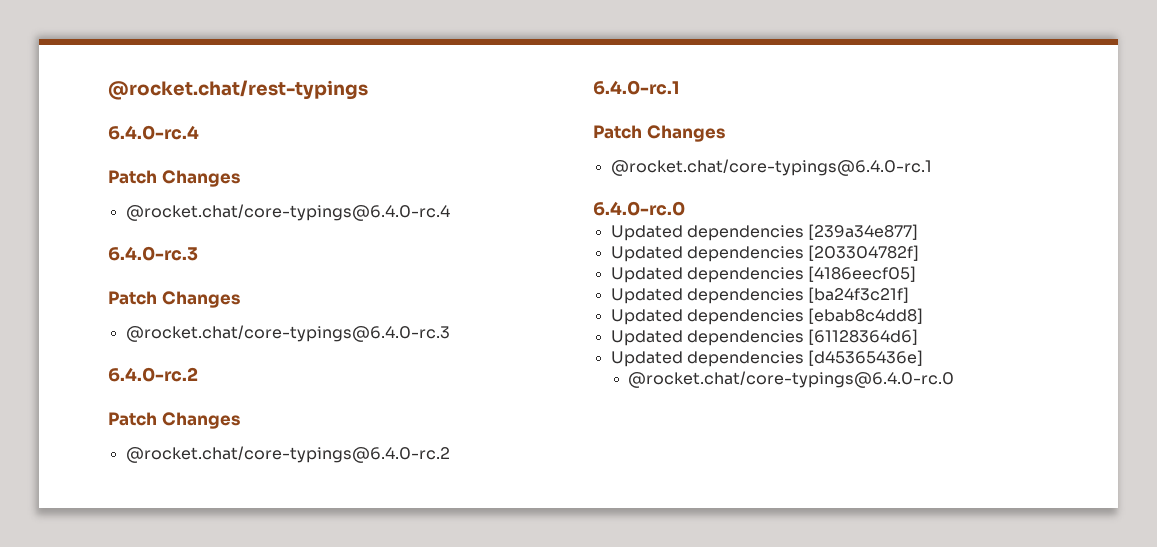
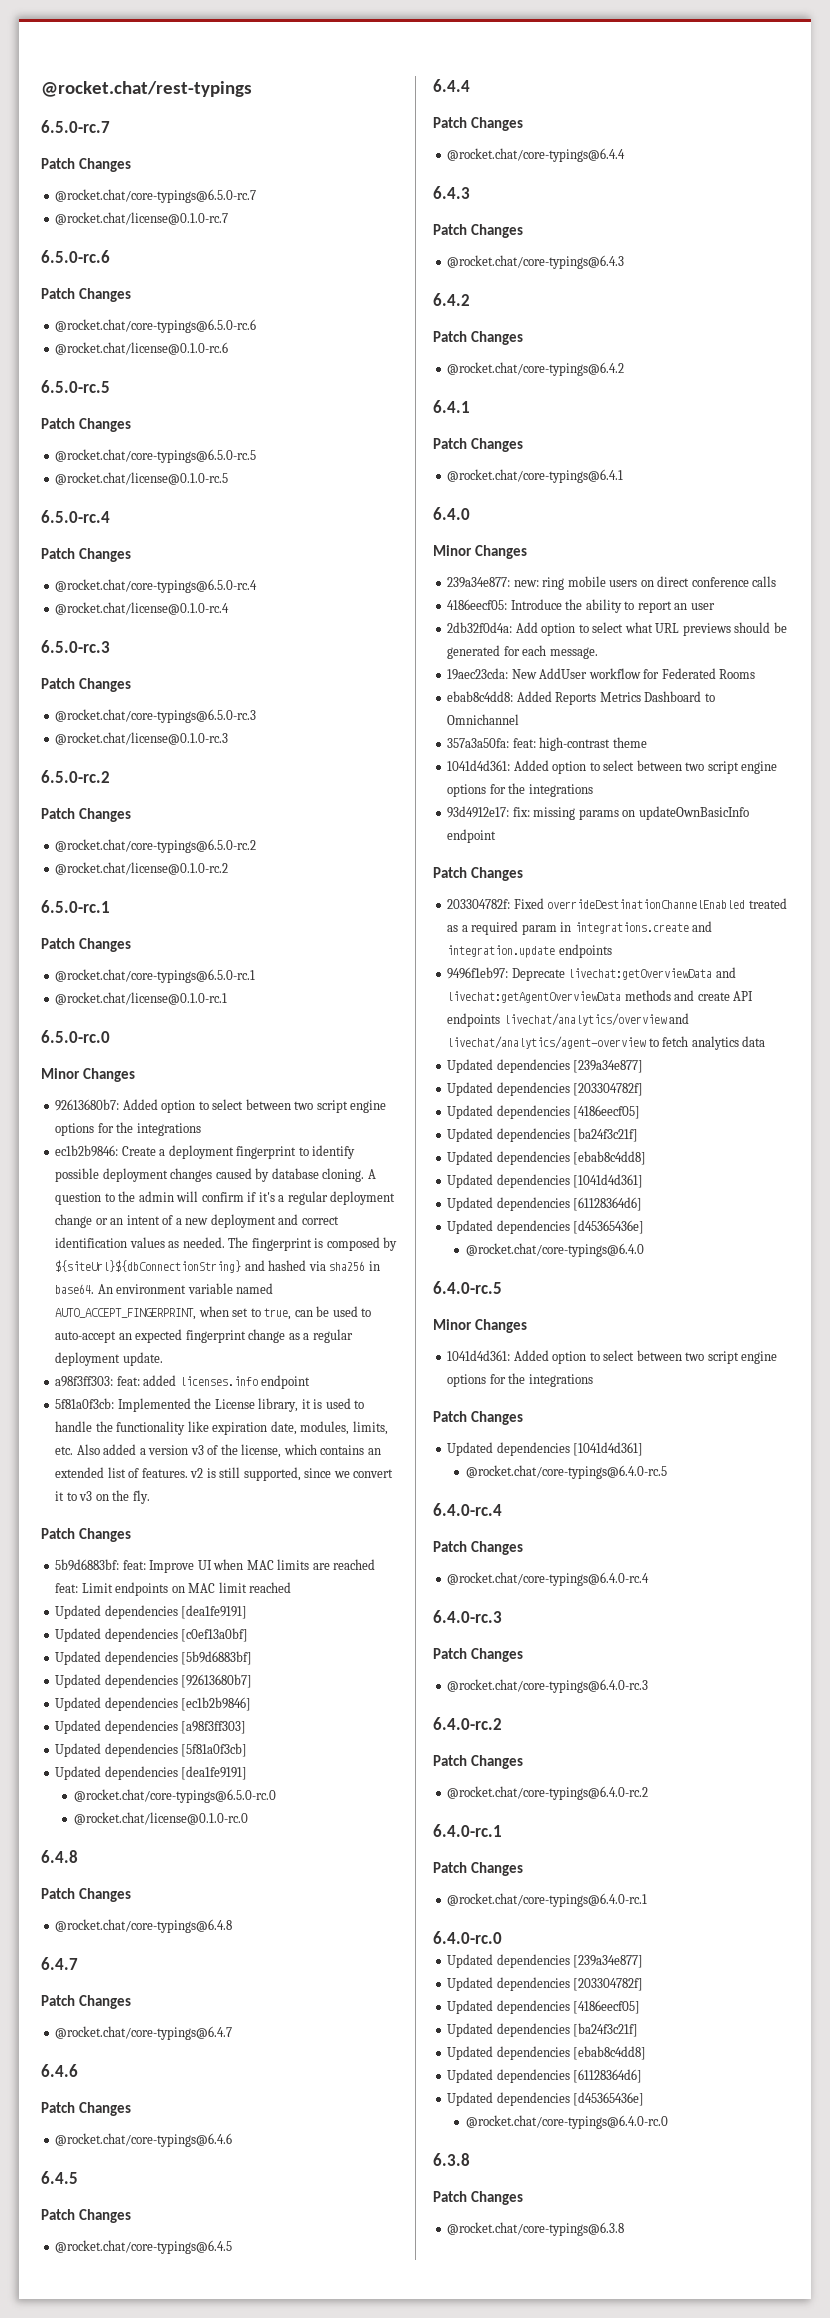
(368, 90) none -> [41,120,110,133] [41,158,132,172] [55,189,257,203] [55,212,229,225] [41,250,110,263] [41,288,132,302] [55,319,257,333] [55,342,229,355] [41,380,110,393] [41,418,132,432] [55,449,257,463] [55,472,229,485] [41,510,110,523] [41,548,132,562] [55,579,258,593] [55,602,230,615] [41,640,110,653] [41,678,132,692] [55,709,257,723] [55,732,229,745] [41,770,110,783] [41,808,132,822] [55,839,257,853] [55,862,229,875] [41,900,110,913] [41,938,132,952] [55,969,256,983] [55,992,228,1005] [41,1030,110,1043] [41,1068,136,1082] [55,1099,387,1113] [55,1122,201,1136] [55,1145,356,1159] [55,1168,376,1182] [55,1191,396,1205] [55,1214,339,1228] [55,1237,398,1251] [55,1260,380,1273] [55,1283,274,1294] [55,1306,372,1320] [55,1329,353,1343] [55,1352,163,1366] [55,1375,311,1389] [55,1398,365,1412] [55,1421,388,1435] [55,1444,381,1458] [55,1467,394,1481] [55,1490,150,1504] [41,1528,132,1542] [55,1559,376,1573] [55,1582,292,1596] [55,1605,248,1619] [55,1628,249,1642] [55,1651,253,1665] [55,1674,253,1688] [55,1697,252,1711] [55,1720,247,1734] [55,1743,248,1757] [55,1766,248,1780] [74,1789,277,1803] [74,1812,249,1825] [41,1850,78,1863] [41,1888,132,1902] [55,1919,233,1933] [41,1957,78,1970] [41,1995,132,2009] [55,2026,233,2040] [41,2064,78,2077] [41,2102,132,2116] [55,2133,233,2147] [41,2171,78,2184] [41,2209,132,2223] [55,2240,233,2254] [433,79,470,92] [433,117,524,131] [447,148,626,162] [433,186,470,199] [433,224,524,238] [447,255,625,269] [433,293,470,306] [433,331,524,345] [447,362,625,376] [433,400,470,413] [433,438,524,452] [447,469,624,483] [433,507,470,520] [433,545,528,559] [447,576,777,590] [447,599,715,613] [447,622,787,636] [447,645,598,659] [447,668,756,680] [447,691,715,705] [447,714,520,725] [447,737,647,751] [447,760,778,774] [447,783,593,797] [447,806,749,820] [447,829,497,843] [433,867,524,881] [447,898,787,909] [447,921,713,935] [447,944,612,958] [447,967,736,981] [447,990,754,1003] [447,1013,690,1027] [447,1036,766,1050] [447,1059,644,1073] [447,1082,644,1096] [447,1105,641,1119] [447,1128,639,1142] [447,1151,647,1165] [447,1174,644,1188] [447,1197,643,1211] [447,1220,645,1234] [466,1243,645,1257] [433,1281,502,1294] [433,1319,528,1333] [447,1350,778,1364] [447,1373,593,1387] [433,1411,524,1425] [447,1442,644,1456] [466,1465,668,1479] // 6.5.0-rc.7 // Patch Changes // @rocket.chat/core-typings@6.5.0-rc.7 // @rocket.chat/license@0.1.0-rc.7 // 6.5.0-rc.6 // Patch Changes // @rocket.chat/core-typings@6.5.0-rc.6 // @rocket.chat/license@0.1.0-rc.6 // 6.5.0-rc.5 // Patch Changes // @rocket.chat/core-typings@6.5.0-rc.5 // @rocket.chat/license@0.1.0-rc.5 // 6.5.0-rc.4 // Patch Changes // @rocket.chat/core-typings@6.5.0-rc.4 // @rocket.chat/license@0.1.0-rc.4 // 6.5.0-rc.3 // Patch Changes // @rocket.chat/core-typings@6.5.0-rc.3 // @rocket.chat/license@0.1.0-rc.3 // 6.5.0-rc.2 // Patch Changes // @rocket.chat/core-typings@6.5.0-rc.2 // @rocket.chat/license@0.1.0-rc.2 // 6.5.0-rc.1 // Patch Changes // @rocket.chat/core-typings@6.5.0-rc.1 // @rocket.chat/license@0.1.0-rc.1 // 6.5.0-rc.0 // Minor Changes // 92613680b7: Added option to select between two script engine options for the integrations // ec1b2b9846: Create a deployment fingerprint to identify possible deployment changes caused by database cloning. A question to the admin will confirm if it's a regular deployment change or an intent of a new deployment and correct identification values as needed. The fingerprint is composed by ${siteUrl}${dbConnectionString} and hashed via sha256 in base64. An environment variable named AUTO_ACCEPT_FINGERPRINT, when set to true, can be used to auto-accept an expected fingerprint change as a regular deployment update. // a98f3ff303: feat: added licenses.info endpoint // 5f81a0f3cb: Implemented the License library, it is used to handle the functionality like expiration date, modules, limits, etc. Also added a version v3 of the license, which contains an extended list of features. v2 is still supported, since we convert it to v3 on the fly. // Patch Changes // 5b9d6883bf: feat: Improve UI when MAC limits are reached feat: Limit endpoints on MAC limit reached // Updated dependencies [dea1fe9191] // Updated dependencies [c0ef13a0bf] // Updated dependencies [5b9d6883bf] // Updated dependencies [92613680b7] // Updated dependencies [ec1b2b9846] // Updated dependencies [a98f3ff303] // Updated dependencies [5f81a0f3cb] // Updated dependencies [dea1fe9191] // @rocket.chat/core-typings@6.5.0-rc.0 // @rocket.chat/license@0.1.0-rc.0 // 6.4.8 // Patch Changes // @rocket.chat/core-typings@6.4.8 // 6.4.7 // Patch Changes // @rocket.chat/core-typings@6.4.7 // 6.4.6 // Patch Changes // @rocket.chat/core-typings@6.4.6 // 6.4.5 // Patch Changes // @rocket.chat/core-typings@6.4.5 // 6.4.4 // Patch Changes // @rocket.chat/core-typings@6.4.4 // 6.4.3 // Patch Changes // @rocket.chat/core-typings@6.4.3 // 6.4.2 // Patch Changes // @rocket.chat/core-typings@6.4.2 // 6.4.1 // Patch Changes // @rocket.chat/core-typings@6.4.1 // 6.4.0 // Minor Changes // 239a34e877: new: ring mobile users on direct conference calls // 4186eecf05: Introduce the ability to report an user // 2db32f0d4a: Add option to select what URL previews should be generated for each message. // 19aec23cda: New AddUser workflow for Federated Rooms // ebab8c4dd8: Added Reports Metrics Dashboard to Omnichannel // 357a3a50fa: feat: high-contrast theme // 1041d4d361: Added option to select between two script engine options for the integrations // 93d4912e17: fix: missing params on updateOwnBasicInfo endpoint // Patch Changes // 203304782f: Fixed overrideDestinationChannelEnabled treated as a required param in integrations.create and integration.update endpoints // 9496f1eb97: Deprecate livechat:getOverviewData and livechat:getAgentOverviewData methods and create API endpoints livechat/analytics/overview and livechat/analytics/agent-overview to fetch analytics data // Updated dependencies [239a34e877] // Updated dependencies [203304782f] // Updated dependencies [4186eecf05] // Updated dependencies [ba24f3c21f] // Updated dependencies [ebab8c4dd8] // Updated dependencies [1041d4d361] // Updated dependencies [61128364d6] // Updated dependencies [d45365436e] // @rocket.chat/core-typings@6.4.0 // 6.4.0-rc.5 // Minor Changes // 1041d4d361: Added option to select between two script engine options for the integrations // Patch Changes // Updated dependencies [1041d4d361] // @rocket.chat/core-typings@6.4.0-rc.5
(955, 379) none -> [433,2153,470,2166] [433,2191,524,2205] [447,2222,625,2236] // 6.3.8 // Patch Changes // @rocket.chat/core-typings@6.3.8

